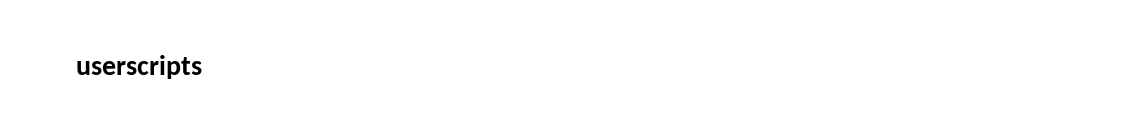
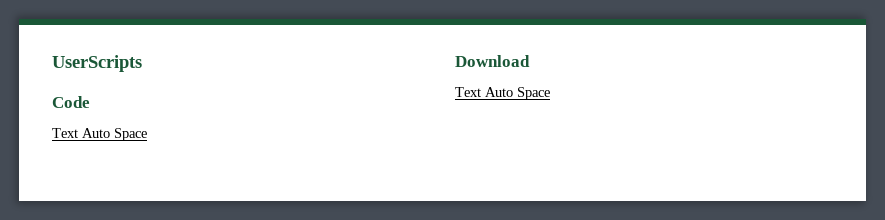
[76,55,202,79] userscripts -> [52,55,142,72] [52,96,90,108] [52,128,147,141] [455,55,530,67] [455,87,550,100] UserScripts // Code // Text Auto Space // Download // Text Auto Space

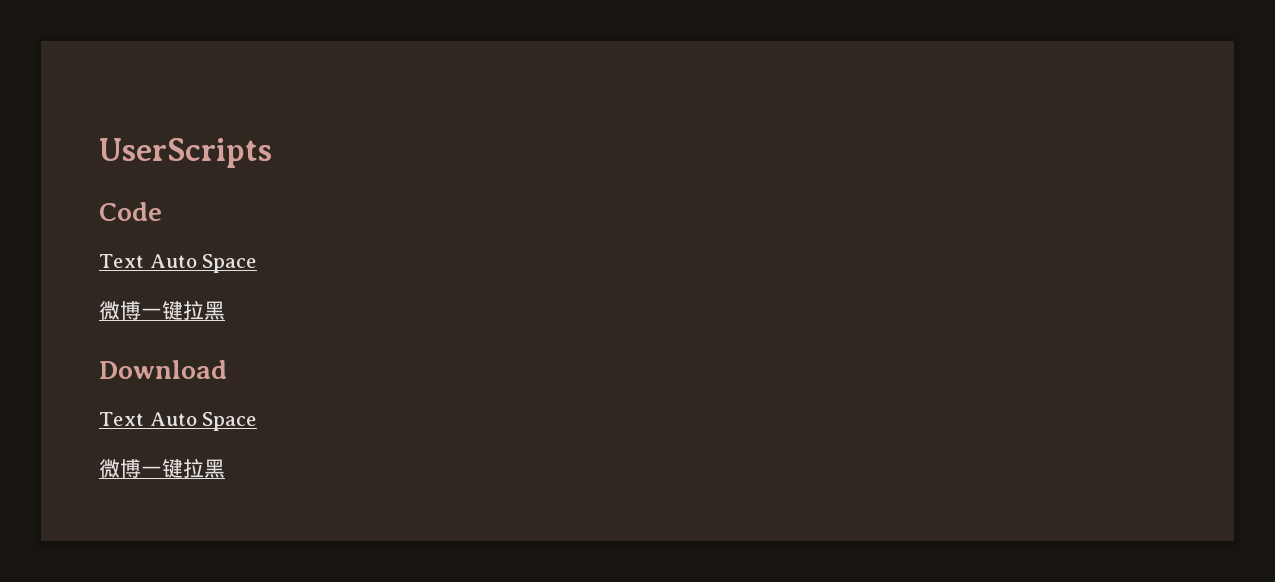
(147, 134) none -> [99,300,225,320] // 微博一键拉黑
(550, 93) none -> [99,458,225,478] // 微博一键拉黑

